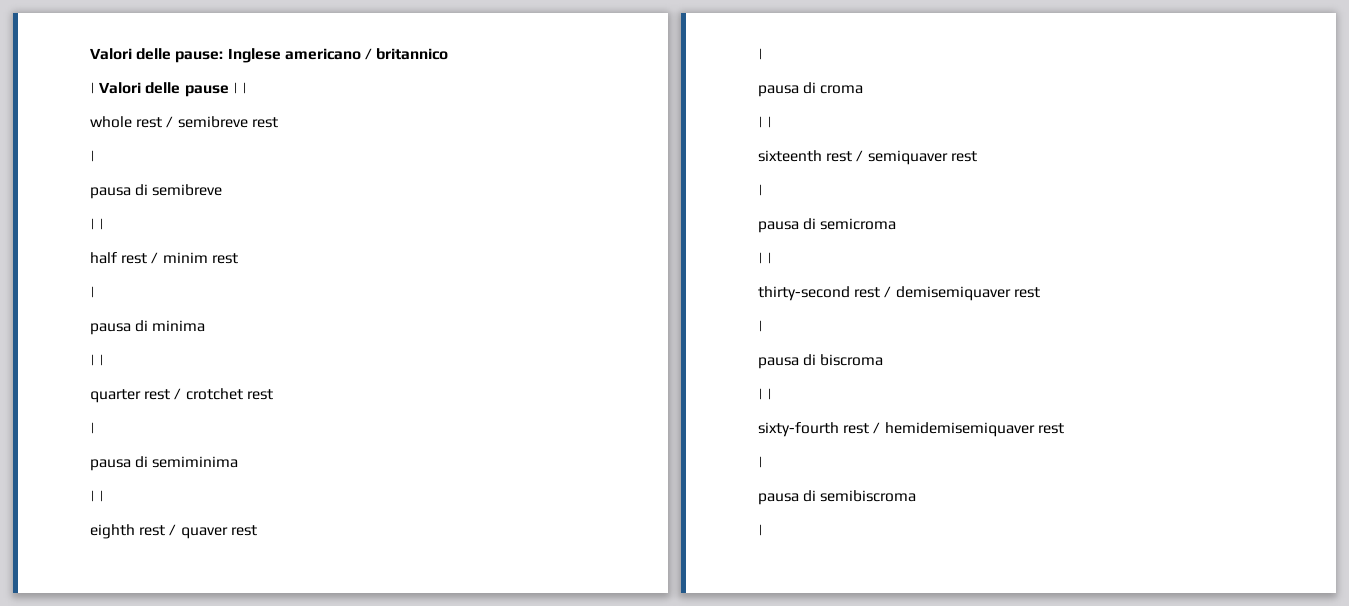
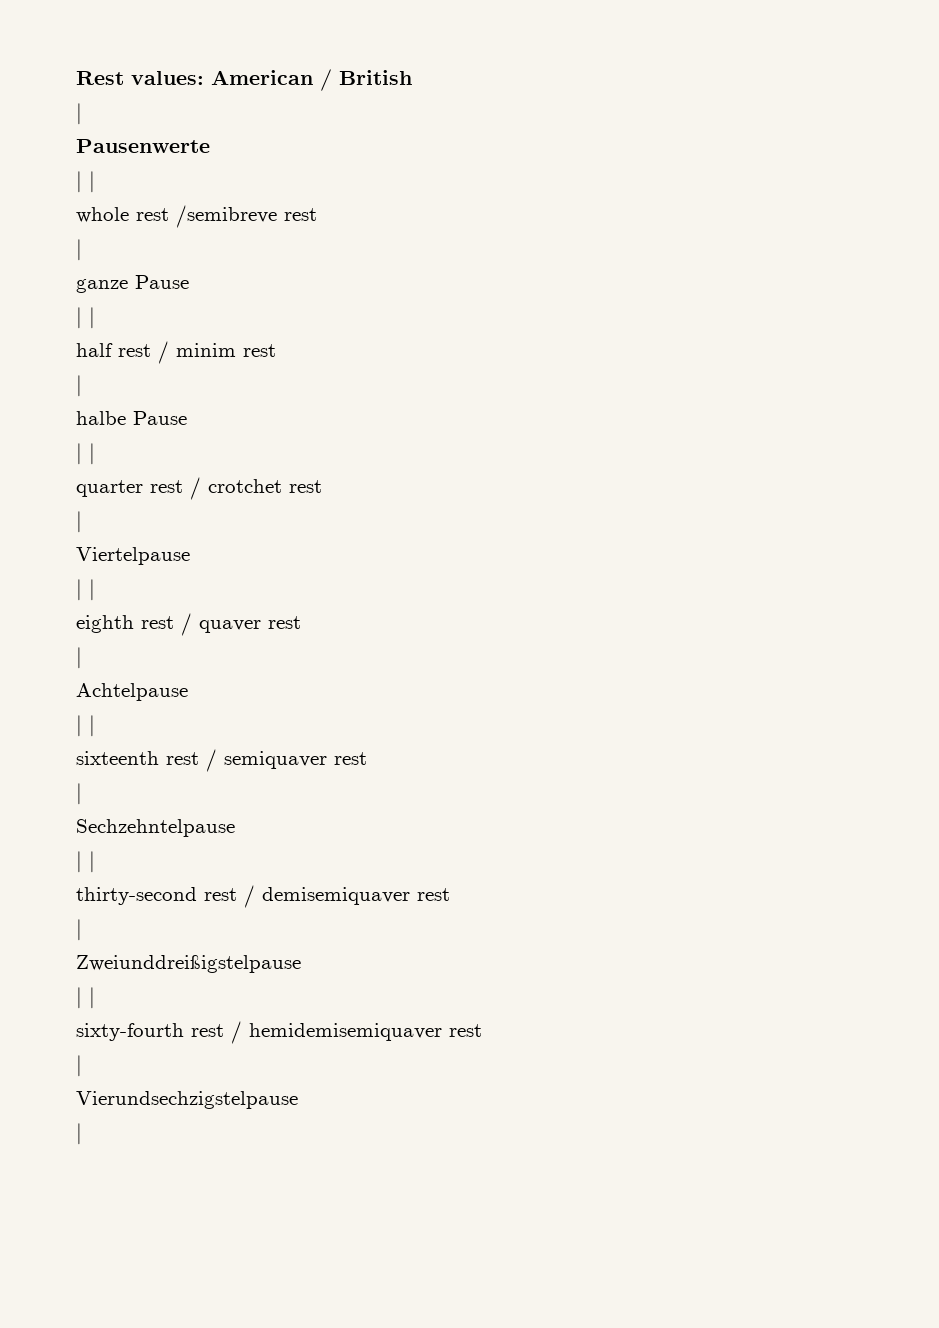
[90,48,449,63] [90,82,229,97] Valori delle pause: Inglese americano / britannico // | Valori delle pause -> [76,69,412,91] [76,103,82,125] [76,139,210,153] Rest values: American / British // | // Pausenwerte //
[166,116,278,128] [90,150,95,162] [90,184,223,199] / semibreve rest // | // pausa di semibreve -> [176,205,317,228] [76,239,82,261] [76,275,189,293] /semibreve rest // | // ganze Pause
[90,320,206,335] pausa di minima -> [76,411,187,425] halbe Pause
[90,456,239,471] pausa di semiminima -> [76,547,190,565] Viertelpause
[758,82,864,97] pausa di croma -> [76,683,188,701] Achtelpause
[758,218,897,233] pausa di semicroma -> [76,819,235,837] Sechzehntelpause
[758,354,884,369] pausa di biscroma -> [76,955,301,973] Zweiunddreißigstelpause
[758,490,917,505] pausa di semibiscroma -> [76,1091,298,1109] Vierundsechzigstelpause

